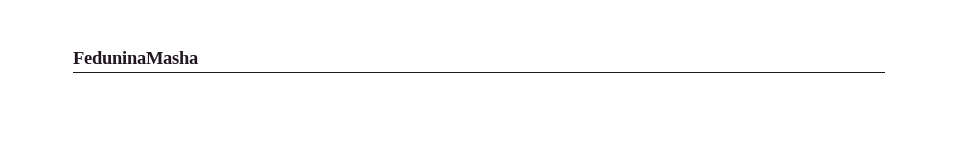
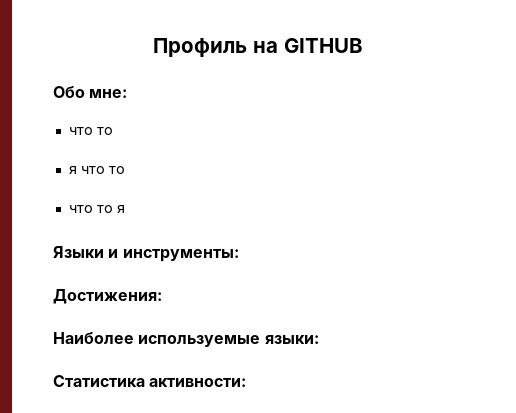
[73,51,198,64] FeduninaMasha -> [153,38,363,57] [53,86,128,98] [68,127,113,135] [68,166,125,174] [68,205,125,213] [53,246,239,262] [53,289,162,304] [53,332,319,347] [53,375,247,387] Профиль на GITHUB // Обо мне: // что то // я что то // что то я // Языки и инструменты: // Достижения: // Наиболее используемые языки: // Статистика активности:

